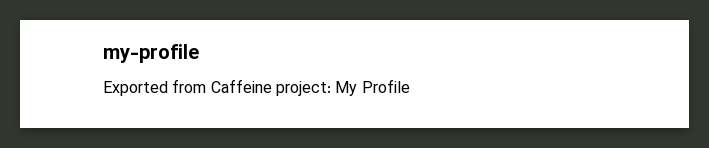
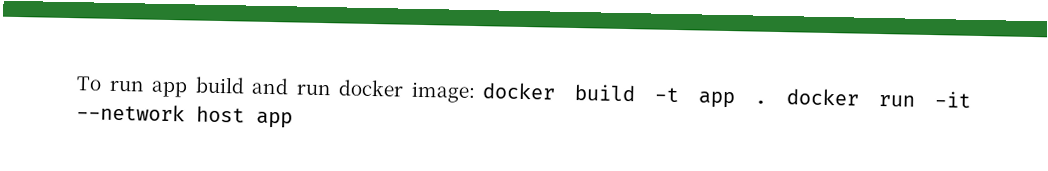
[103,44,199,63] [103,79,410,96] my-profile // Exported from Caffeine project: My Profile -> [76,76,972,109] [76,103,293,129] To run app build and run docker image: docker build -t app . docker run -it --network host app

